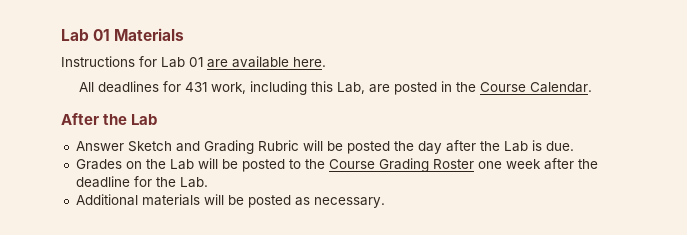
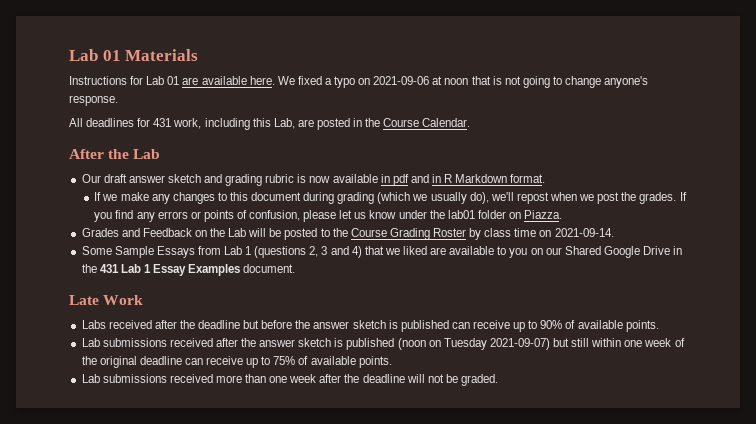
(326, 62) none -> [277,76,649,88] [69,95,118,106] We fixed a typo on 2021-09-06 at noon that is not going to change anyone's response.
[75,140,574,154] Answer Sketch and Grading Rubric will be posted the day after the Lab is due. -> [81,174,546,186] [94,192,687,204] [94,210,563,222] Our draft answer sketch and grading rubric is now available in pdf and in R Markdown format. // If we make any changes to this document during grading (which we usually do), we'll repost when we post the grades. If you find any errors or points of confusion, please let us know under the lab01 folder on Piazza.
(122, 164) none -> [121,228,192,237] and Feedback
(474, 164) none -> [469,228,614,240] [81,246,683,258] [81,264,296,276] [69,295,144,305] [81,320,659,332] [81,338,685,350] [81,356,392,368] [81,374,267,383] by class time on 2021-09-14. // Some Sample Essays from Lab 1 (questions 2, 3 and 4) that we liked are available to you on our Shared Google Drive in the 431 Lab 1 Essay Examples document. // Late Work // Labs received after the deadline but before the answer sketch is published can receive up to 90% of available points. // Lab submissions received after the answer sketch is published (noon on Tuesday 2021-09-07) but still within one week of the original deadline can receive up to 75% of available points. // Lab submissions received more than
[133,176,208,188] [75,194,385,208] for the Lab. // Additional materials will be posted as necessary. -> [406,374,499,386] will not be graded.

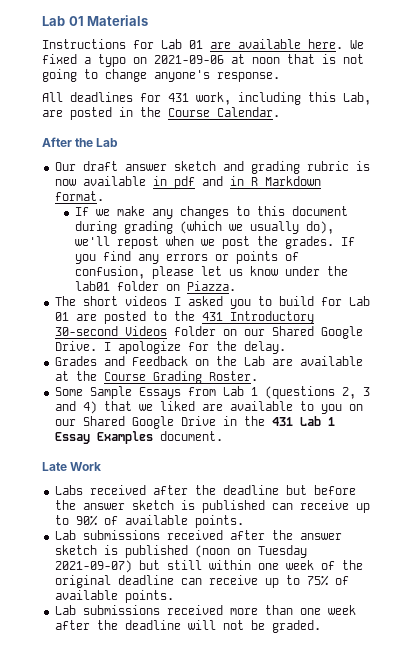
(563, 214) none -> [54,296,370,309] [54,311,314,324] [54,326,363,339] [54,341,286,354] // The short videos I asked you to build for Lab 01 are posted to the 431 Introductory 30-second Videos folder on our Shared Google Drive. I apologize for the delay.
[248,228,614,240] will be posted to the Course Grading Roster by class time on 2021-09-14. -> [271,356,363,366] [54,371,258,384] are available at the Course Grading Roster.

